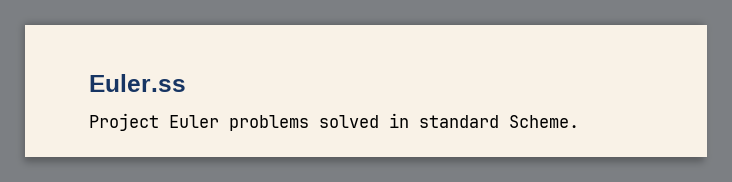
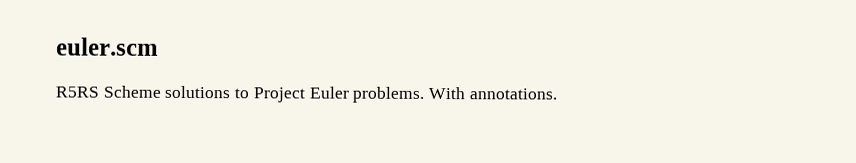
[89,74,186,92] [89,113,579,131] Euler.ss // Project Euler problems solved in standard Scheme. -> [56,37,158,56] [55,85,557,103] euler.scm // R5RS Scheme solutions to Project Euler problems. With annotations.

